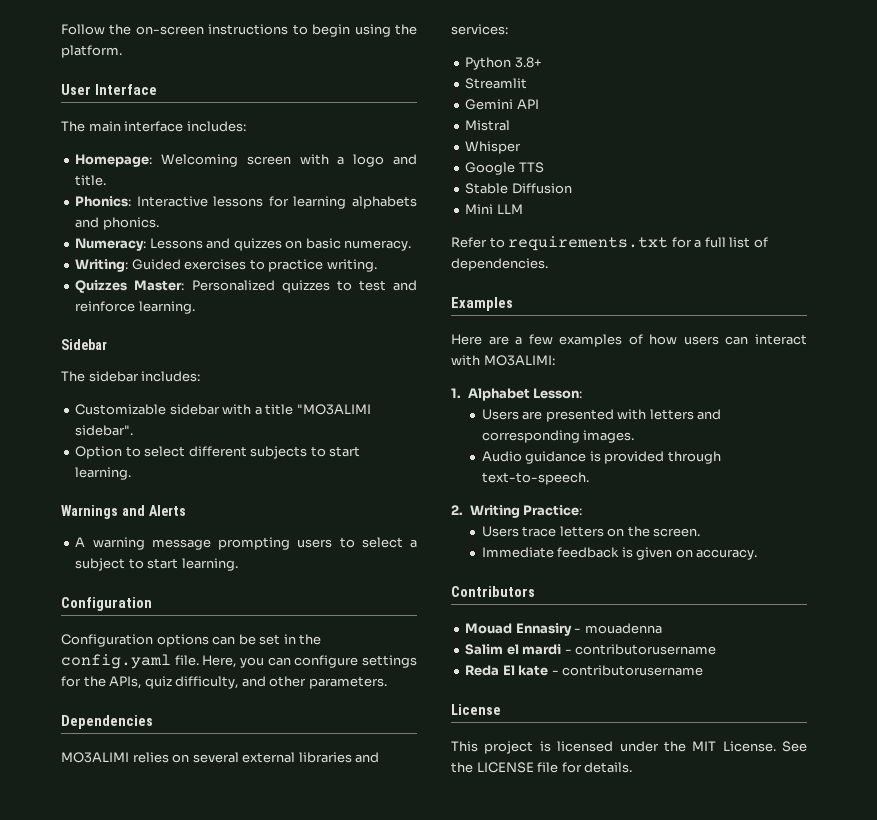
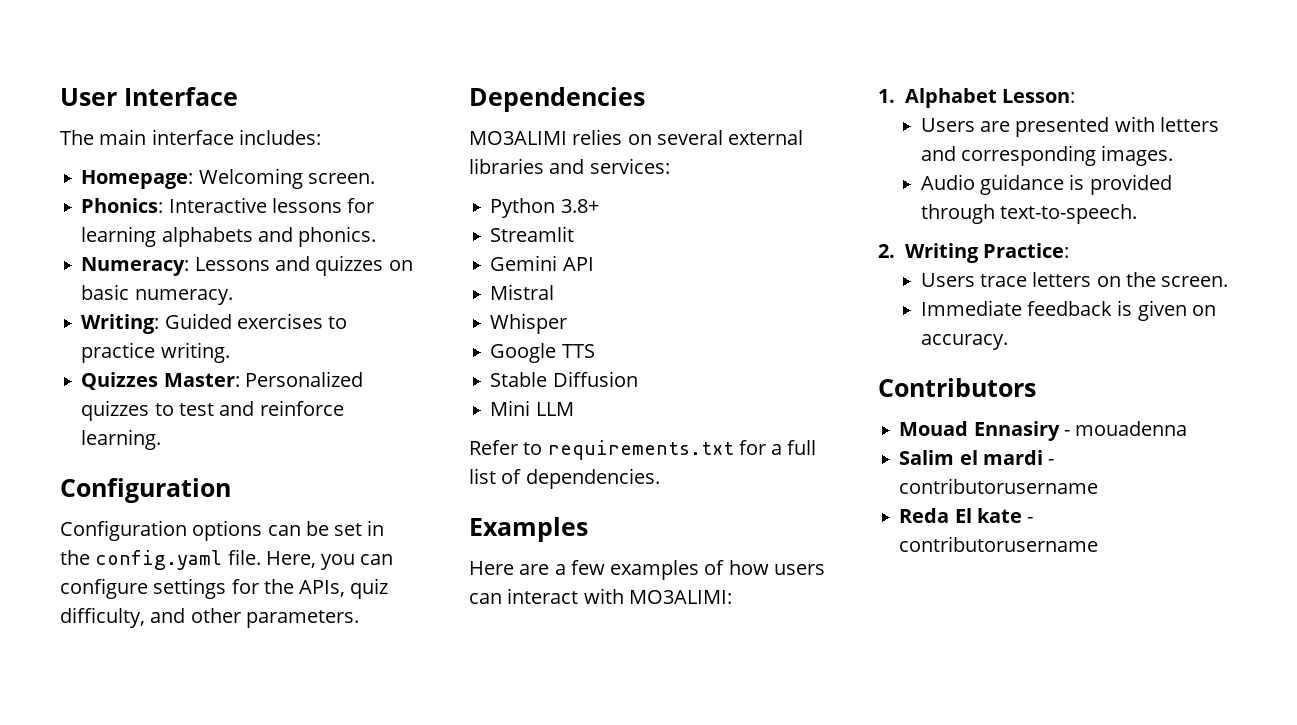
[61,24,417,37] [61,45,122,58] Follow the on-screen instructions to begin using the platform. // -> (60, 97) none
[246,154,417,167] [75,175,107,186] screen with a logo and title. -> [307,173,375,184] screen.
[61,339,107,350] [61,371,201,382] [75,404,371,415] [75,425,134,436] [75,446,361,459] [75,467,132,480] [61,505,186,519] [75,537,417,550] [75,558,238,571] // Sidebar // The sidebar includes: // Customizable sidebar with a title "MO3ALIMI sidebar". // Option to select different subjects to start learning. // Warnings and Alerts // A warning message prompting users to select a subject to start learning. -> (162, 439) none
[451,704,501,715] [451,741,807,754] [451,762,633,773] // License // This project is licensed under the MIT License. See the LICENSE file for details. -> (1099, 544) none

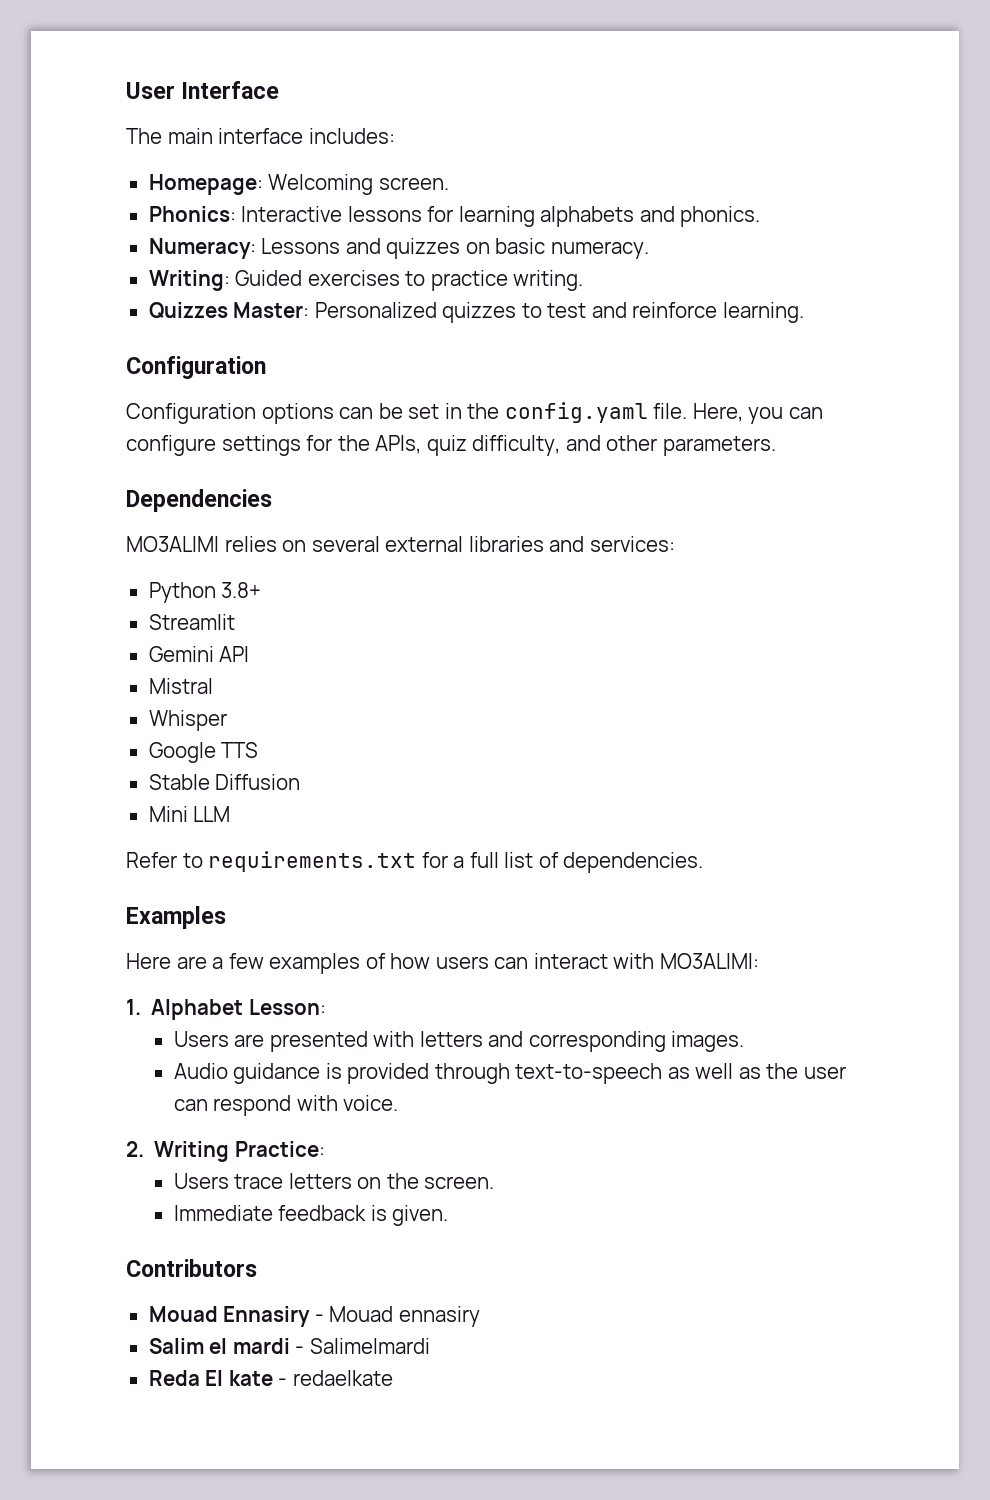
[1000,204,1138,224] text-to-speech. -> [515,1063,846,1084] [173,1095,399,1116] text-to-speech as well as the user can respond with voice.
[1137,300,1216,321] [920,334,1008,350] given on accuracy. -> [392,1205,449,1226] given.
[1075,421,1188,436] mouadenna -> [329,1306,480,1327] Mouad ennasiry
[899,478,1099,494] contributorusername -> [309,1338,430,1354] Salimelmardi
[899,536,1099,552] contributorusername -> [292,1370,393,1386] redaelkate

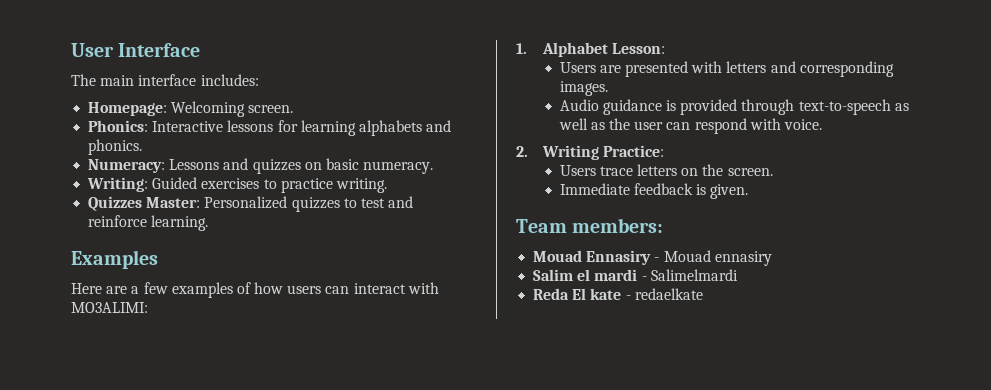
[126,356,266,379] [126,402,823,424] [126,435,776,456] [126,489,272,512] [126,536,675,552] [148,582,262,603] [148,614,235,630] [148,646,250,662] [148,678,213,694] [148,710,227,731] [148,742,259,763] [148,774,301,790] [148,806,231,822] [126,851,704,873] // Configuration // Configuration options can be set in the config.yaml file. Here, you can configure settings for the APIs, quiz difficulty, and other parameters. // Dependencies // MO3ALIMI relies on several external libraries and services: // Python 3.8+ // Streamlit // Gemini API // Mistral // Whisper // Google TTS // Stable Diffusion // Mini LLM // Refer to requirements.txt for a full list of dependencies. -> (209, 223) none
[126,1259,257,1277] Contributors -> [516,218,664,233] Team members:

